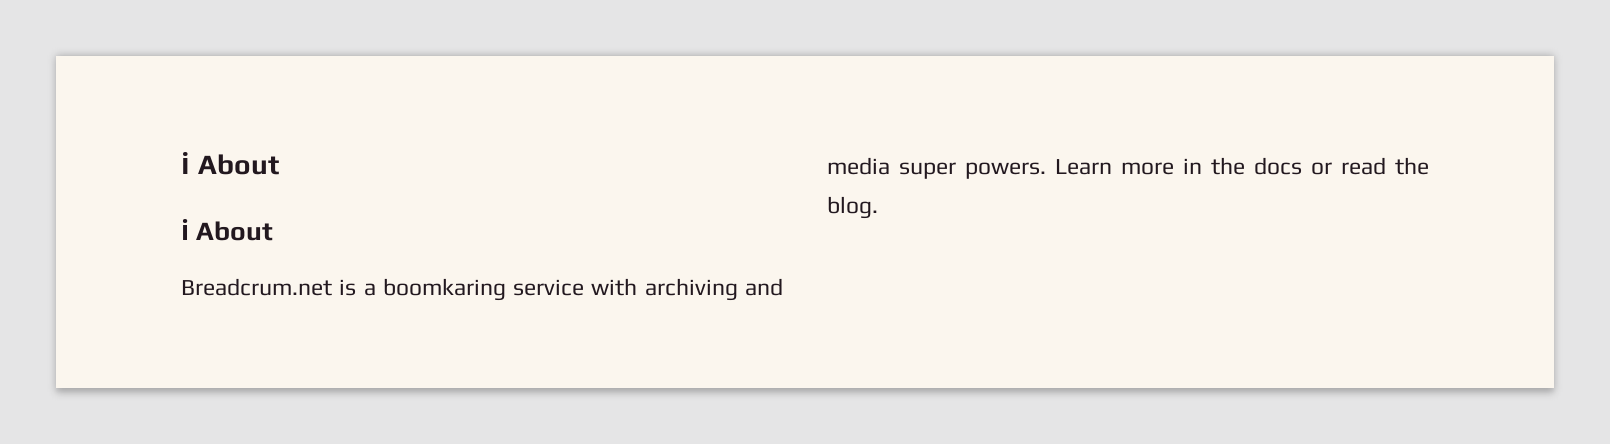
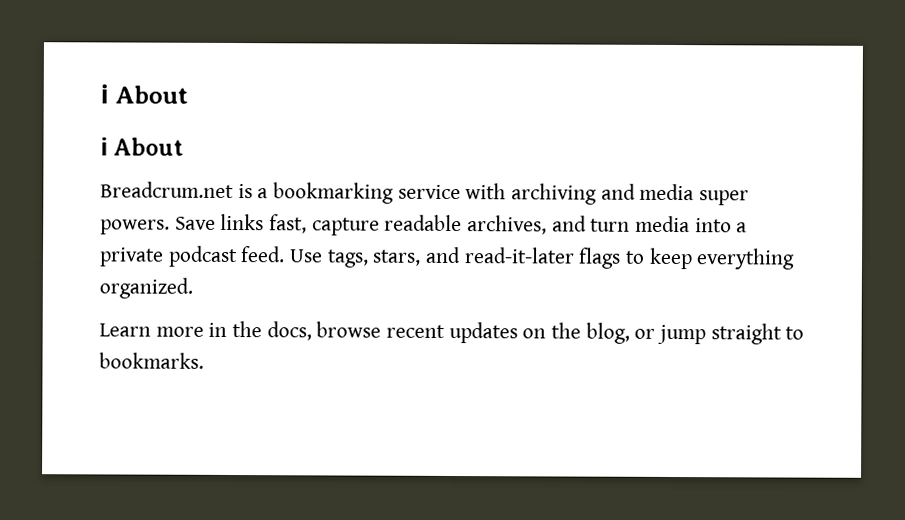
[382,278,506,301] boomkaring -> [273,182,395,204] bookmarking
[1055,157,1429,175] [827,196,878,219] Learn more in the docs or read the blog. -> [174,213,748,236] [99,245,796,270] [99,277,193,299] [99,321,805,345] [99,352,204,369] Save links fast, capture readable archives, and turn media into a private podcast feed. Use tags, stars, and read-it-later flags to keep everything organized. // Learn more in the docs, browse recent updates on the blog, or jump straight to bookmarks.

